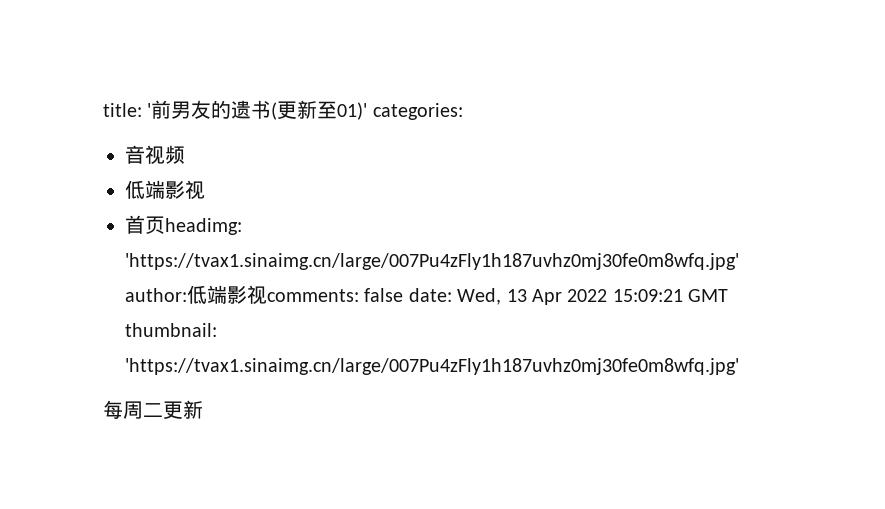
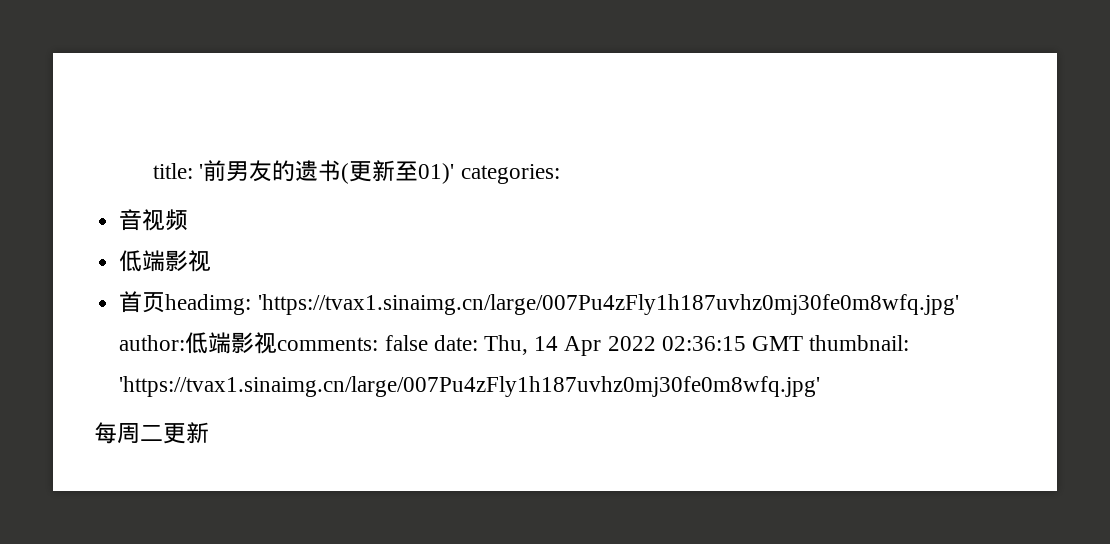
[457,288,527,305] Wed, 13 -> [483,335,559,355] Thu, 14
[612,289,683,302] 15:09:21 -> [661,336,746,351] 02:36:15

